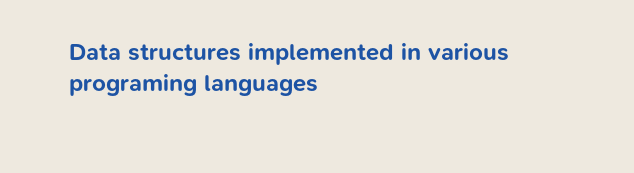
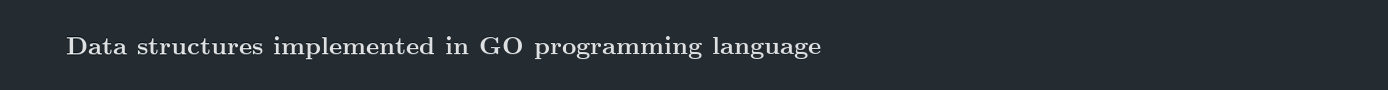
[428,43,509,61] [69,74,318,96] various programing languages -> [478,35,822,60] GO programming language

